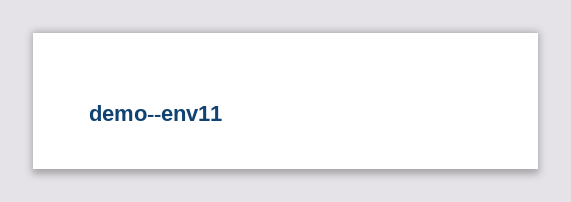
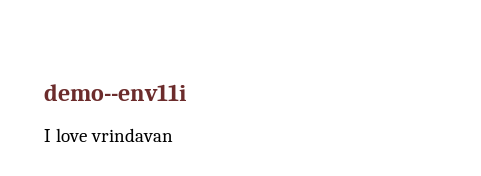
[89,105,222,121] demo--env11 -> [44,84,187,101] [44,128,174,142] demo--env11i // I love vrindavan

